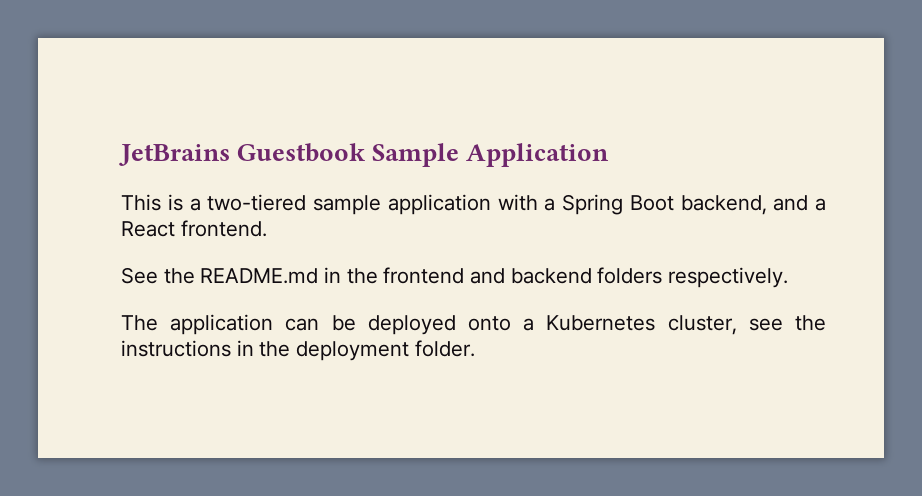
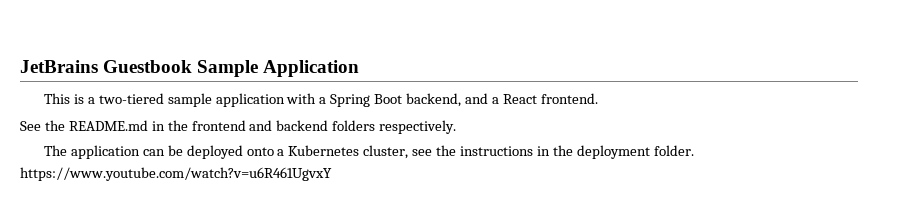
(475, 348) none -> [20,167,332,181] https://www.youtube.com/watch?v=u6R461UgvxY

